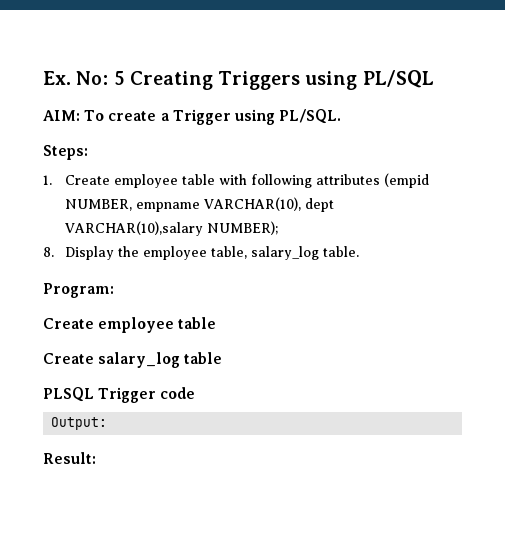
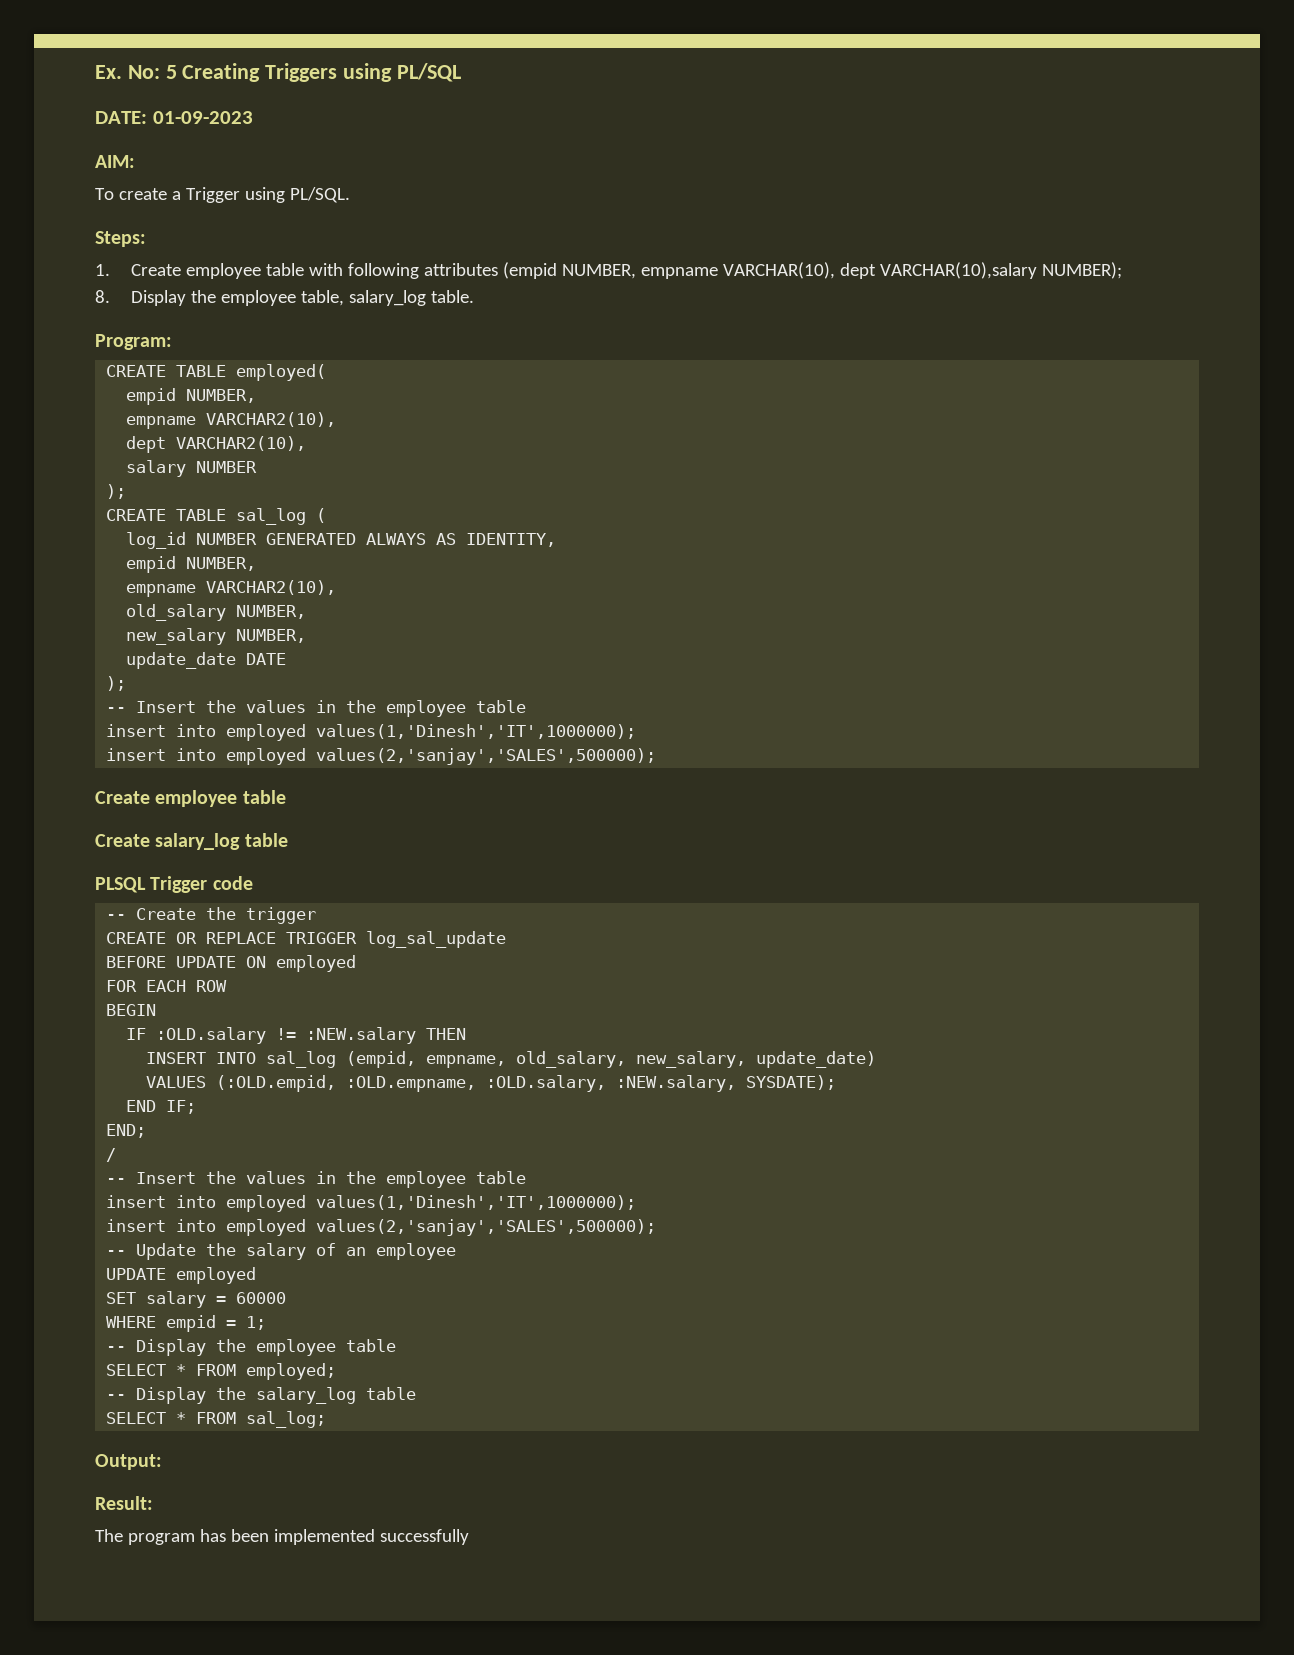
(434, 79) none -> [95,111,253,124] // DATE: 01-09-2023
(80, 115) none -> (135, 161) //
(114, 290) none -> [106,364,327,381] [126,388,257,405] [126,412,337,429] [126,436,307,453] [126,460,258,477] [106,484,127,499] [106,508,327,525] [126,532,557,549] [126,556,257,573] [126,580,337,597] [126,604,307,621] [126,628,307,645] [126,652,287,669] [106,676,127,691] [106,700,527,717] [106,724,637,741] [106,748,657,765] // CREATE TABLE employed( // empid NUMBER, // empname VARCHAR2(10), // dept VARCHAR2(10), // salary NUMBER // ); // CREATE TABLE sal_log ( // log_id NUMBER GENERATED ALWAYS AS IDENTITY, // empid NUMBER, // empname VARCHAR2(10), // old_salary NUMBER, // new_salary NUMBER, // update_date DATE // ); // -- Insert the values in the employee table // insert into employed values(1,'Dinesh','IT',1000000); // insert into employed values(2,'sanjay','SALES',500000);
[51,417,108,430] [43,452,96,464] Output: // Result: -> [106,907,317,924] [106,931,507,948] [106,955,357,972] [106,980,228,992] [106,1004,157,1016] [126,1027,467,1044] [146,1051,877,1068] [146,1075,837,1092] [126,1100,197,1114] [106,1124,147,1138] [106,1148,117,1162] [106,1171,527,1188] [106,1195,637,1212] [106,1219,657,1236] [106,1243,457,1260] [106,1267,257,1284] [106,1291,287,1308] [106,1315,267,1332] [106,1339,397,1356] [106,1363,337,1380] [106,1387,417,1404] [106,1411,327,1428] [95,1454,162,1470] [95,1496,153,1510] [95,1529,469,1545] -- Create the trigger // CREATE OR REPLACE TRIGGER log_sal_update // BEFORE UPDATE ON employed // FOR EACH ROW // BEGIN // IF :OLD.salary != :NEW.salary THEN // INSERT INTO sal_log (empid, empname, old_salary, new_salary, update_date) // VALUES (:OLD.empid, :OLD.empname, :OLD.salary, :NEW.salary, SYSDATE); // END IF; // END; // / // -- Insert the values in the employee table // insert into employed values(1,'Dinesh','IT',1000000); // insert into employed values(2,'sanjay','SALES',500000); // -- Update the salary of an employee // UPDATE employed // SET salary = 60000 // WHERE empid = 1; // -- Display the employee table // SELECT * FROM employed; // -- Display the salary_log table // SELECT * FROM sal_log; // Output: // Result: // The program has been implemented successfully

